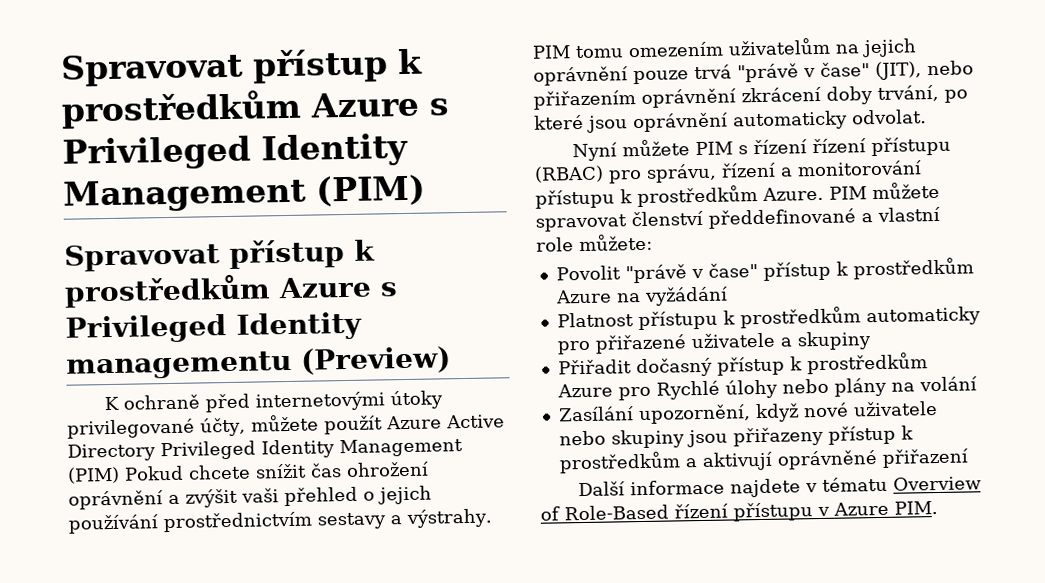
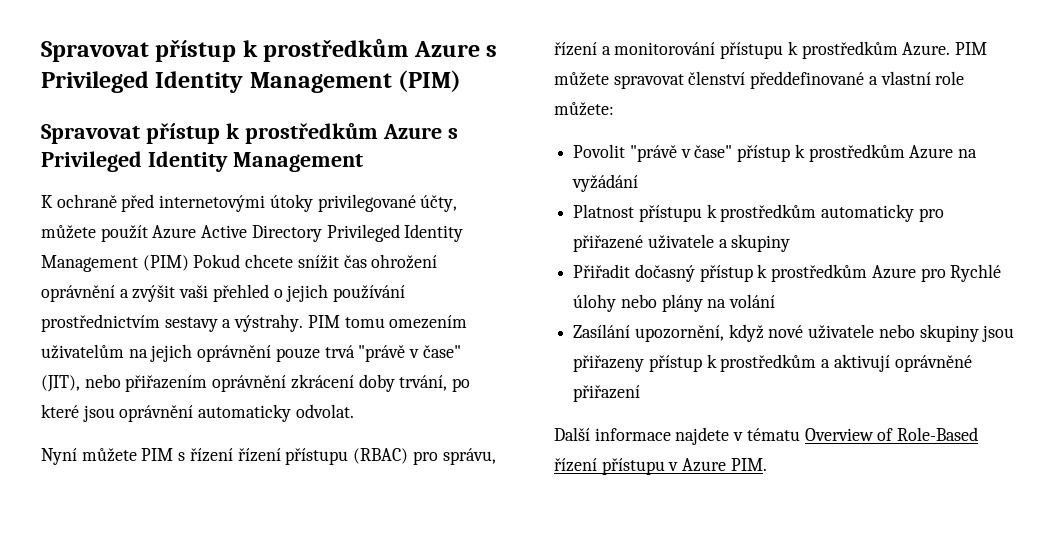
[66,346,451,380] managementu (Preview) -> [232,152,363,172] Management

